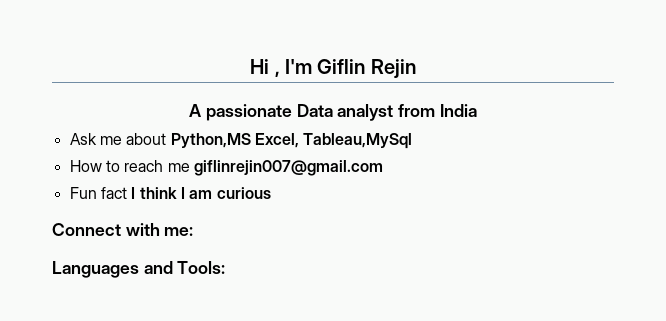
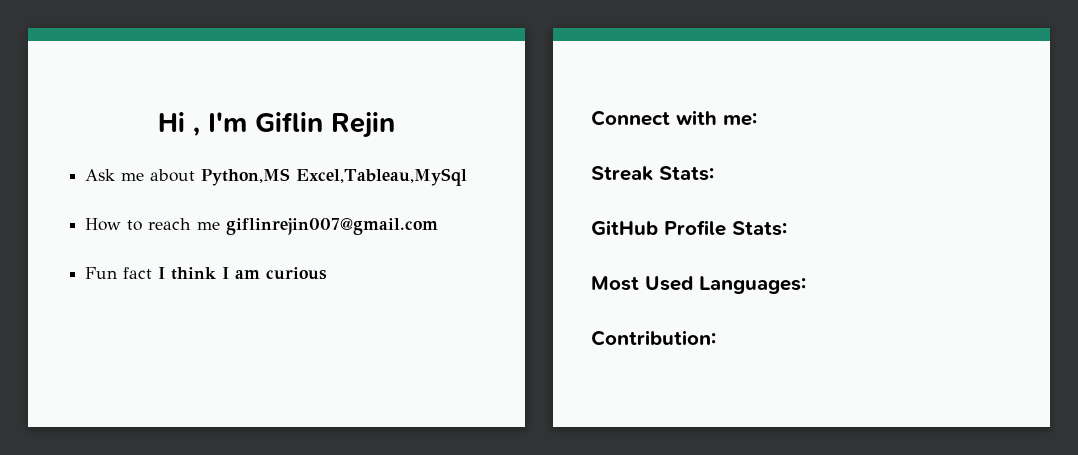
[189,104,477,121] // A passionate Data analyst from India -> (395, 125) none
[254,133,413,149] Excel, Tableau,MySql -> [296,168,468,186] Excel,Tableau,MySql
[52,261,226,278] Languages and Tools: -> [591,166,714,181] [591,220,787,236] [591,276,806,294] [591,330,716,346] Streak Stats: // GitHub Profile Stats: // Most Used Languages: // Contribution:

